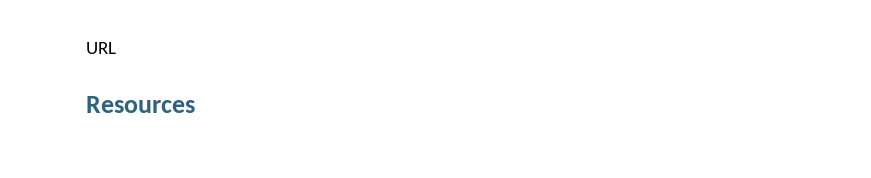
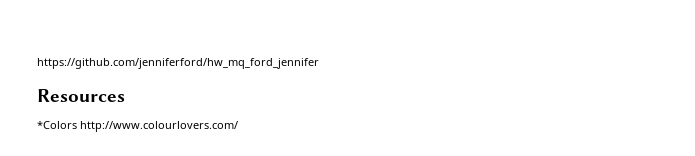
[86,42,116,54] URL -> [37,58,319,69] https://github.com/jenniferford/hw_mq_ford_jennifer
(195, 104) none -> [37,121,238,132] // *Colors http://www.colourlovers.com/

